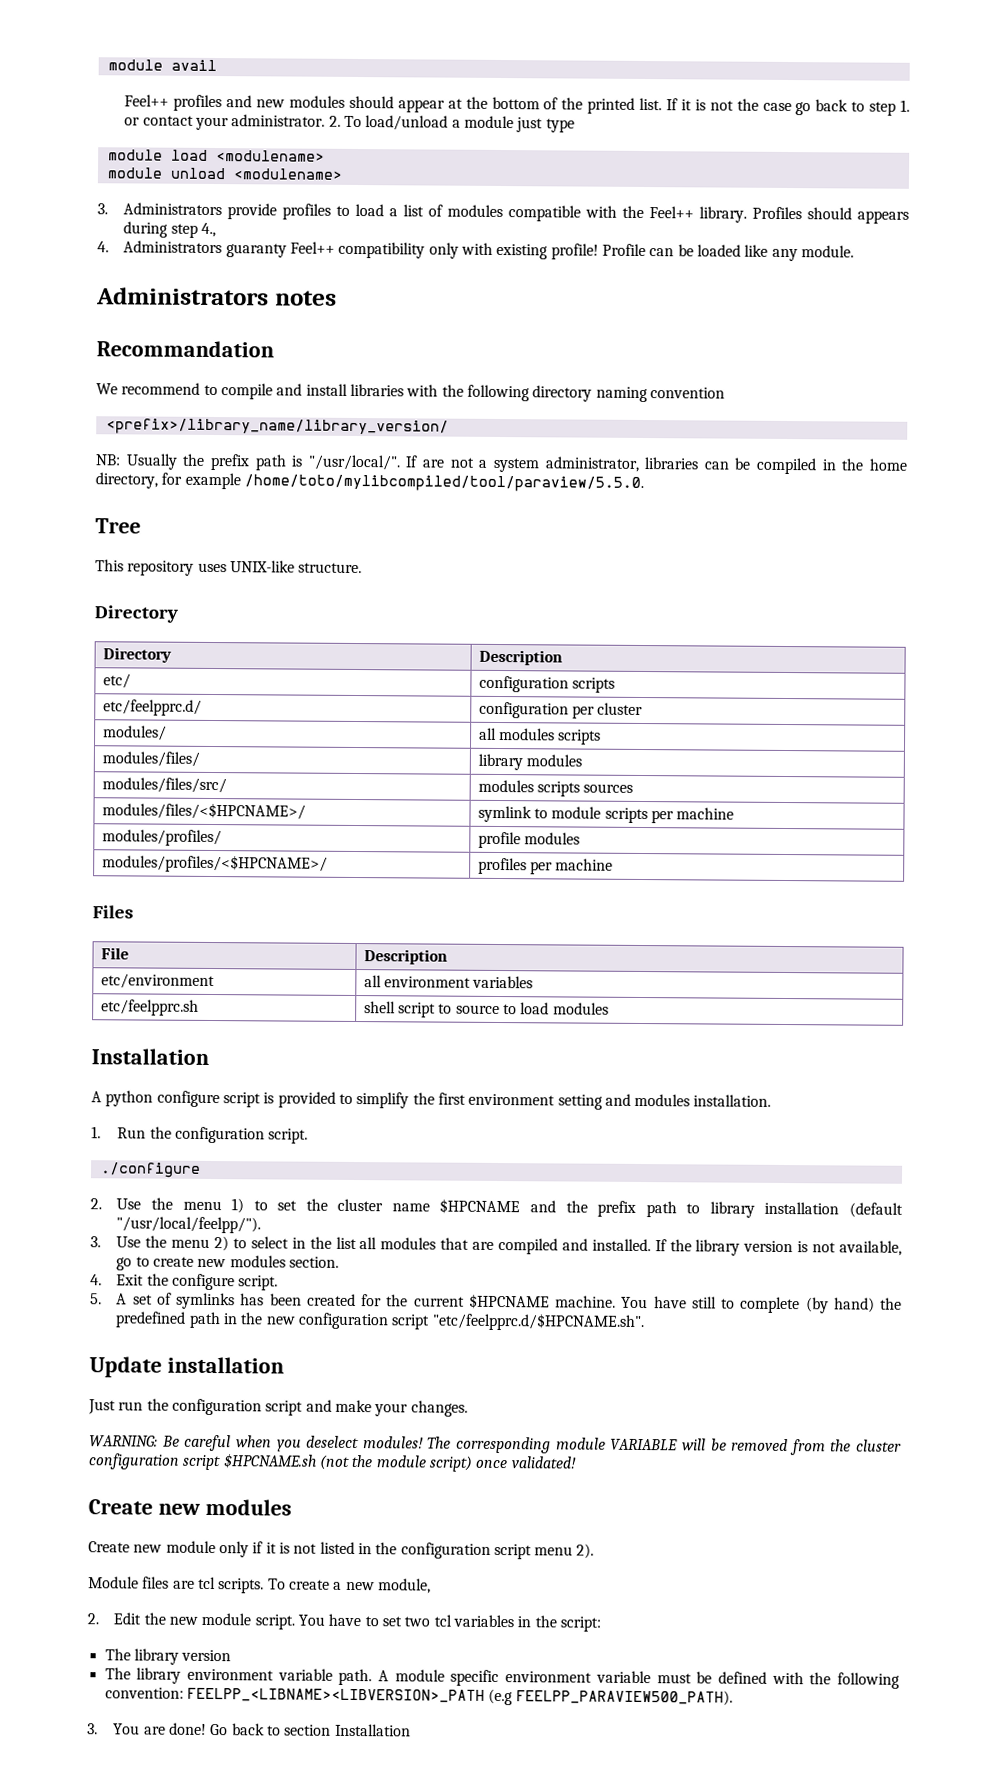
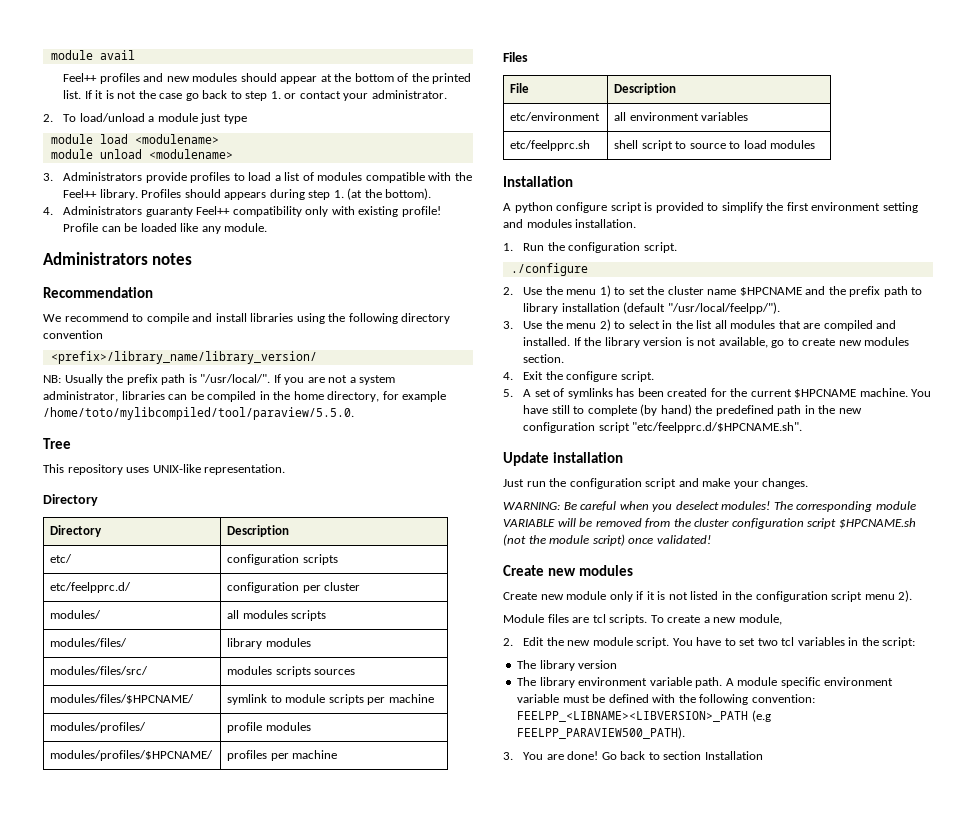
(326, 120) none -> (447, 94) //
[201,222,217,238] 4., -> [333,188,432,200] 1. (at the bottom).
[96,340,274,358] Recommandation -> [43,287,153,298] Recommendation
[406,384,439,397] with -> [296,313,325,324] using
[595,386,648,403] naming -> (451, 318) none
(419, 461) none -> [284,377,305,385] you
[298,562,363,574] structure. -> [204,464,286,475] representation.
[101,802,306,820] modules/files/<$HPCNAME>/ -> [50,694,195,704] modules/files/$HPCNAME/
[101,854,328,873] modules/profiles/<$HPCNAME>/ -> [50,750,214,761] modules/profiles/$HPCNAME/

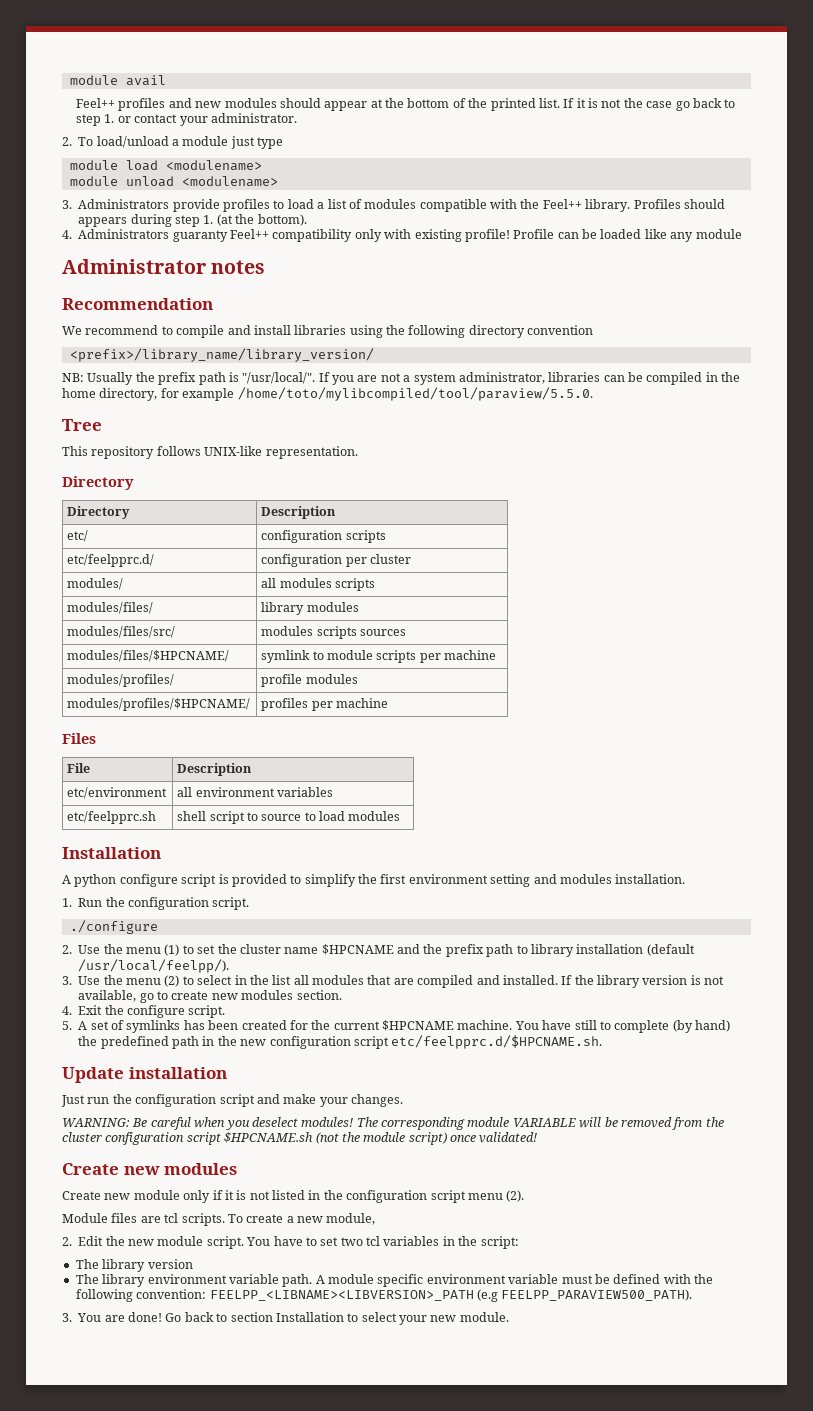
[224,223,268,232] [43,252,148,265] module. // Administrators -> [695,229,742,239] [62,259,206,274] module // Administrator
[126,467,150,473] uses -> [156,446,201,456] follows
[599,285,611,297] 1) -> [164,944,180,956] (1)
[667,302,780,314] "/usr/local/feelpp/"). -> [78,959,230,973] /usr/local/feelpp/).
[599,319,611,331] 2) -> [164,975,180,987] (2)
[632,422,803,433] "etc/feelpprc.d/$HPCNAME.sh". -> [391,1035,603,1049] etc/feelpprc.d/$HPCNAME.sh.
[898,590,913,602] 2). -> [506,1190,525,1202] (2).
(763, 755) none -> [347,1312,509,1325] to select your new module.

